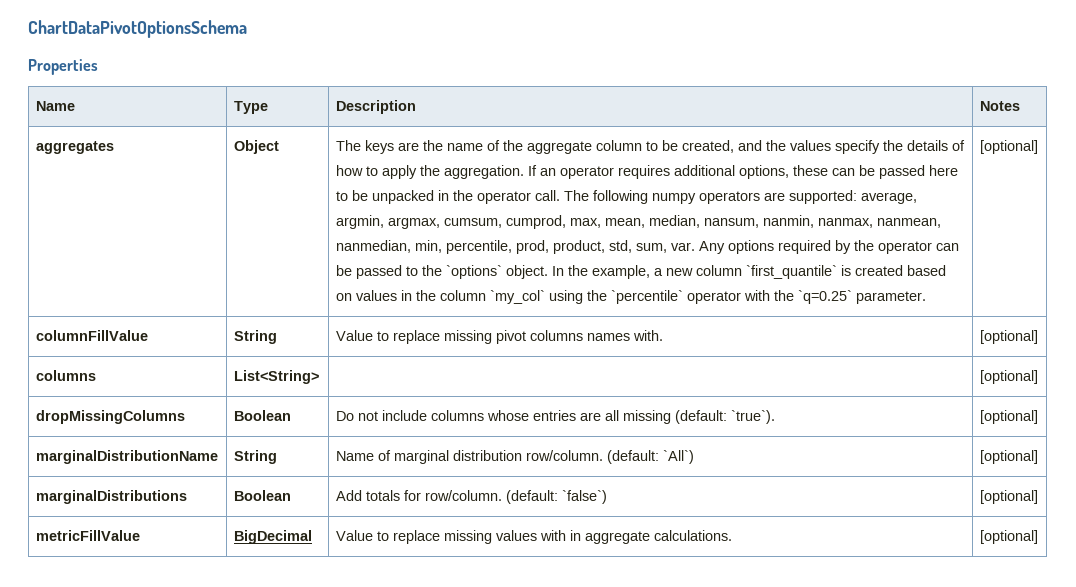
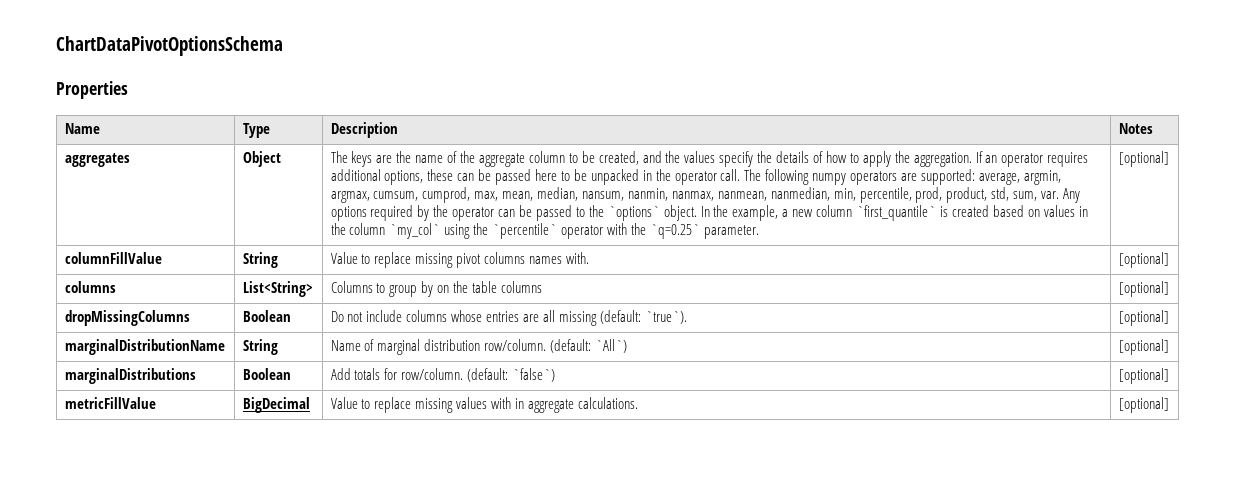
(319, 377) none -> [330,281,542,297] Columns to group by on the table columns

